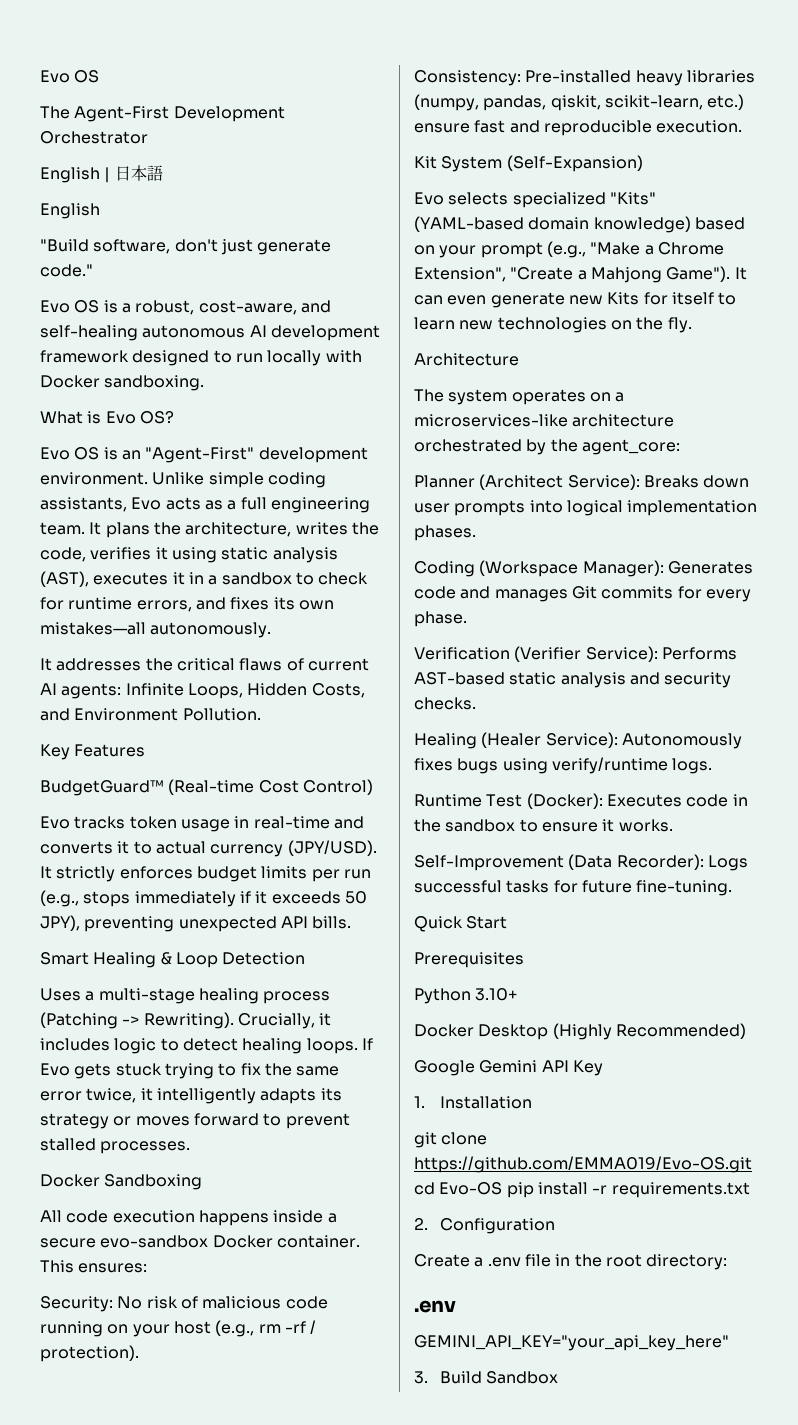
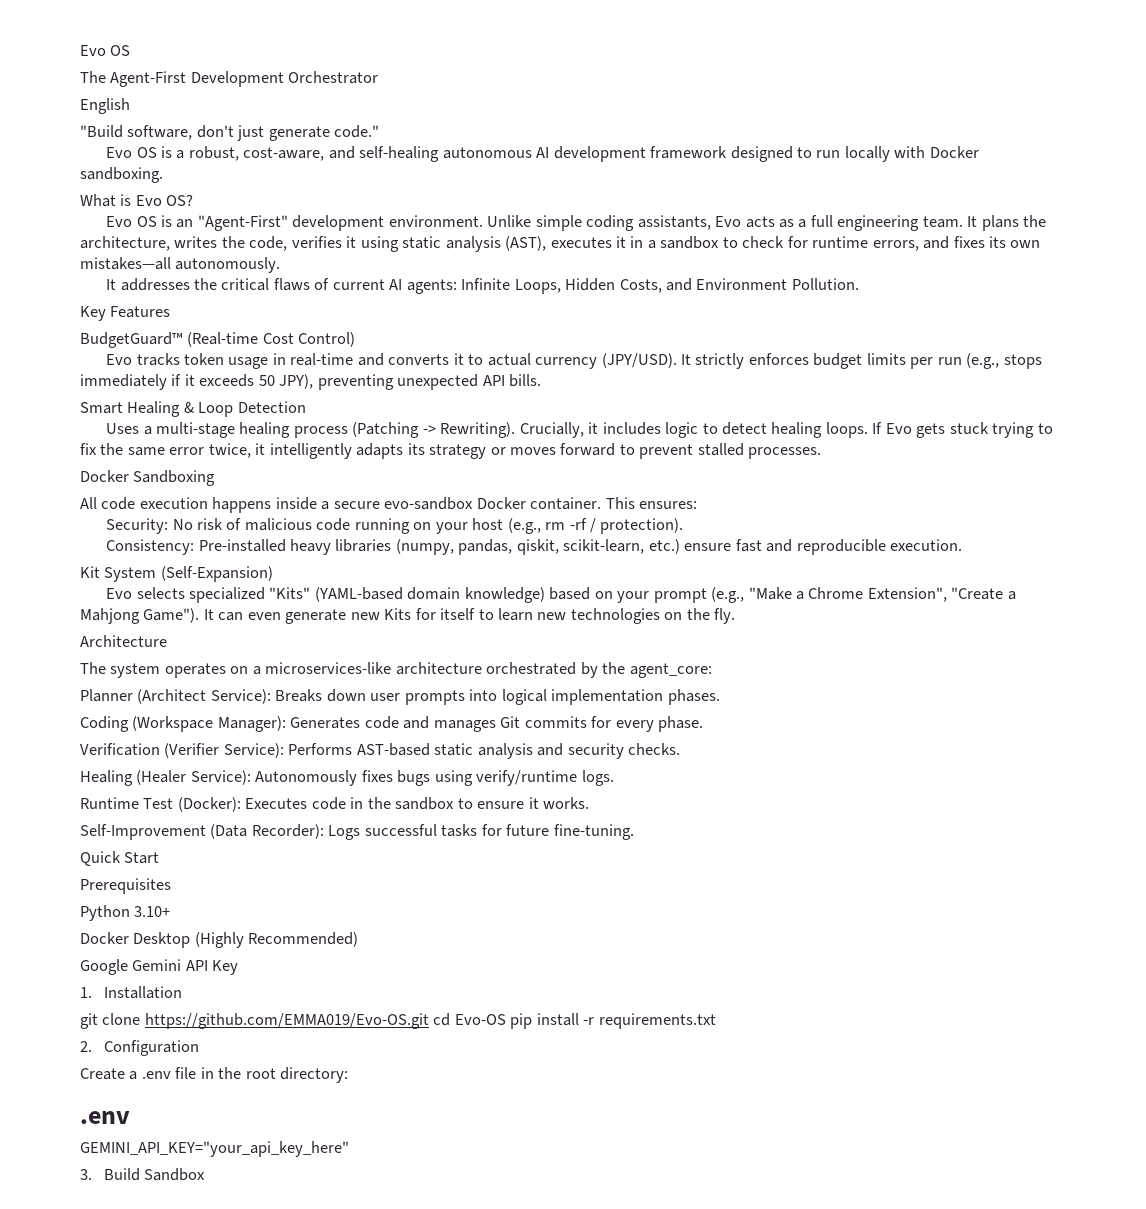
[40,165,163,183] // English | 日本語 -> (379, 77) none

